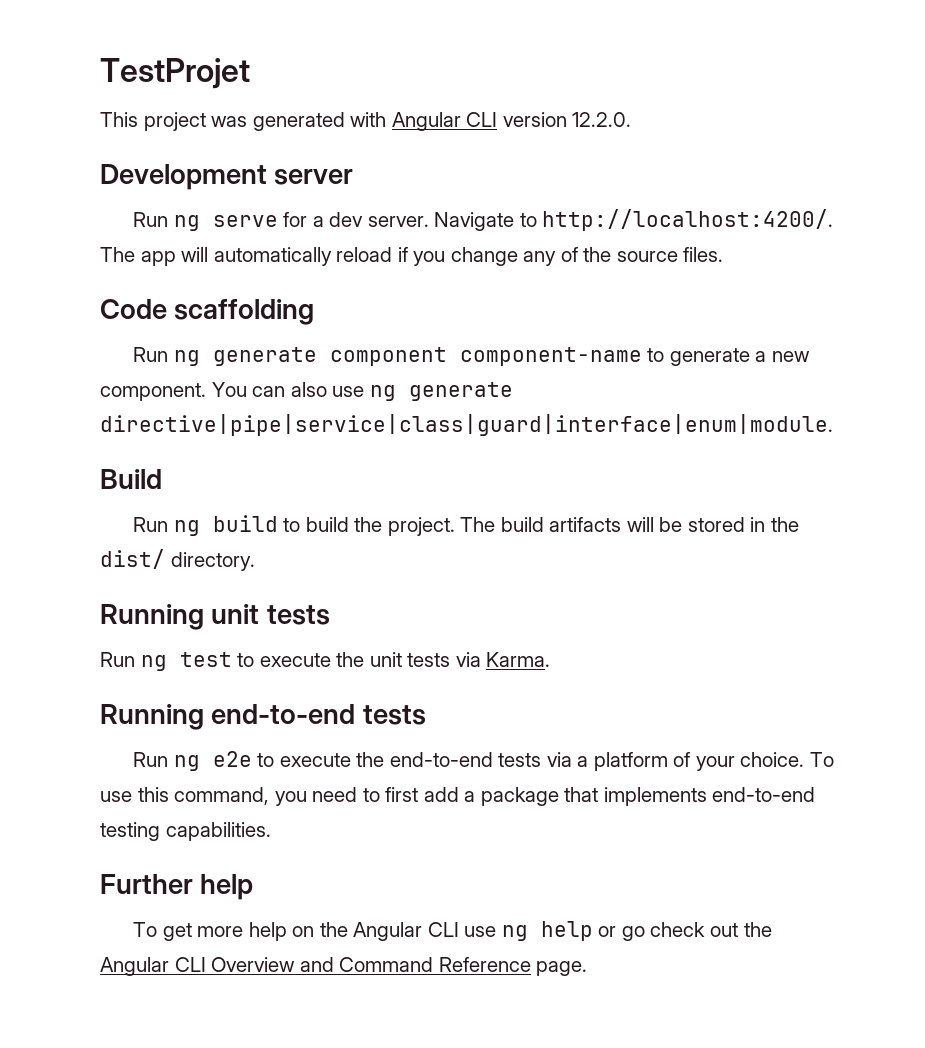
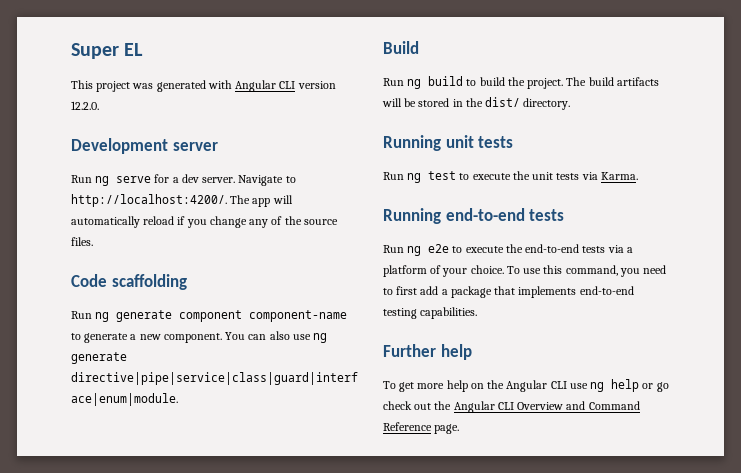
[100,58,250,89] TestProjet -> [71,43,144,59] Super EL

